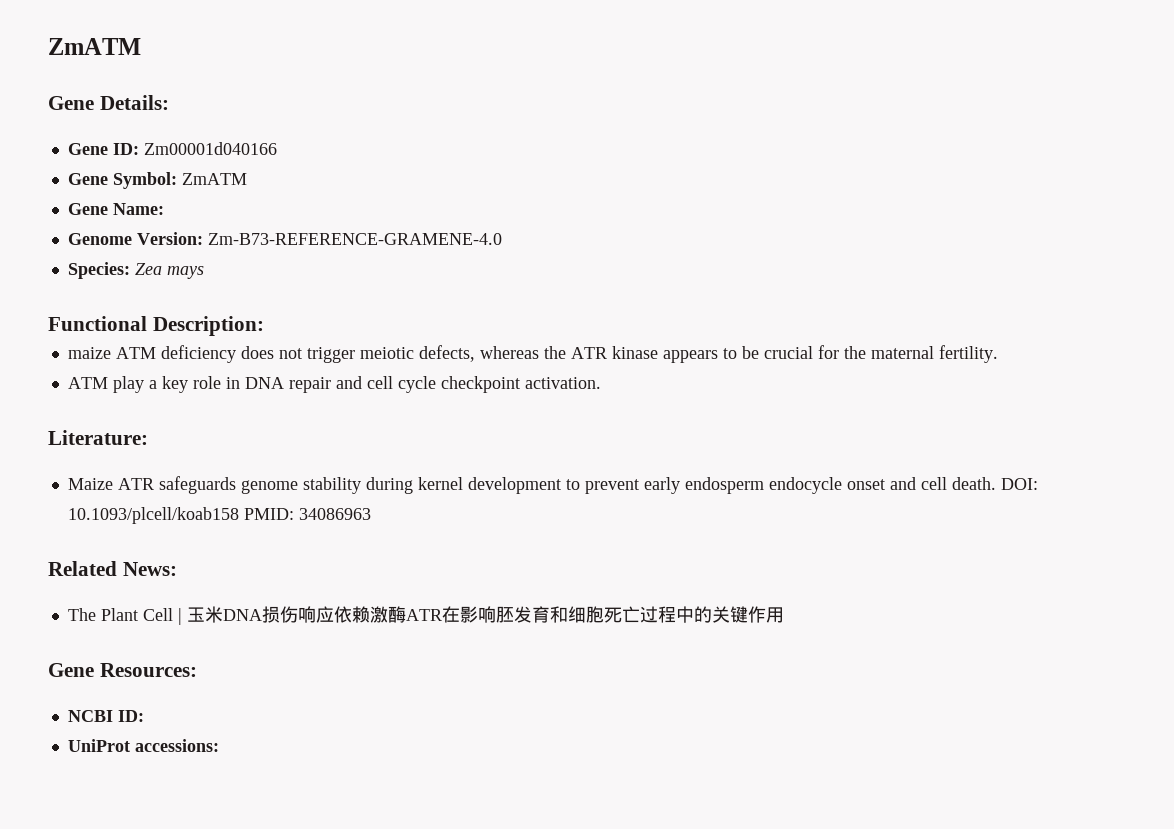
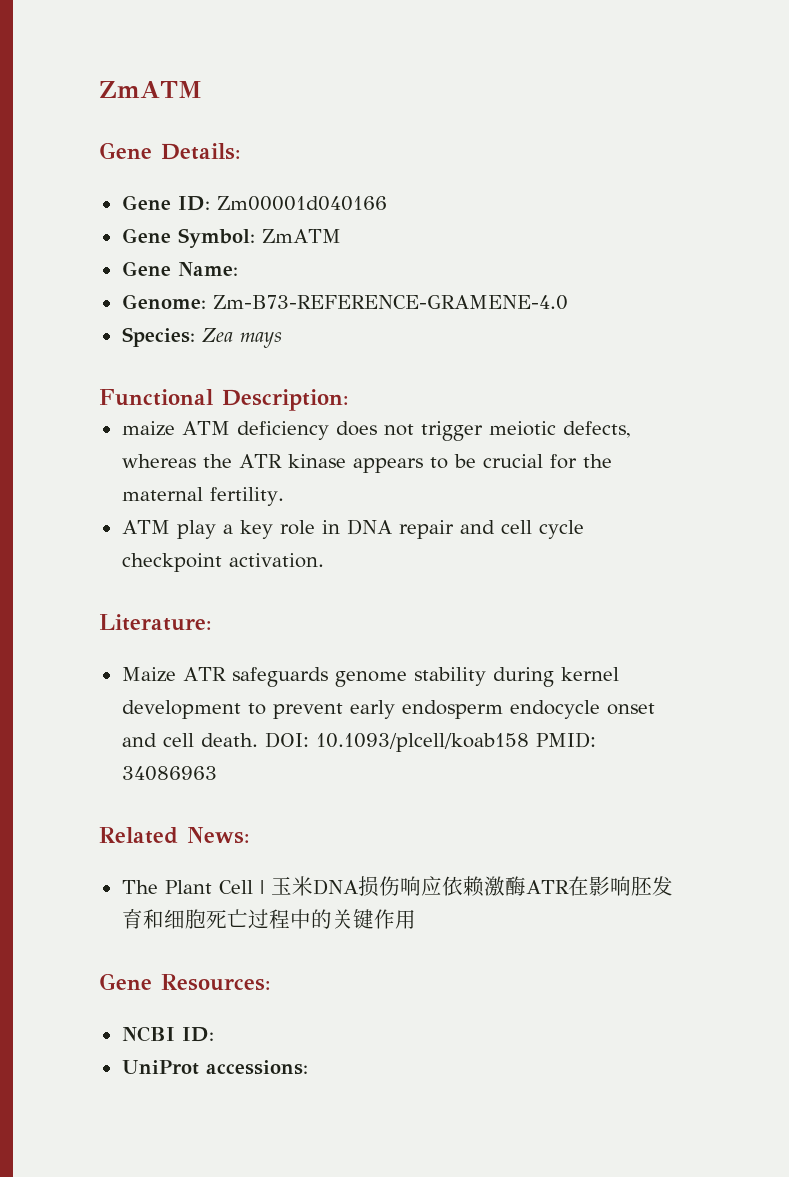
[67,232,203,245] Genome Version: -> [121,294,206,309] Genome:

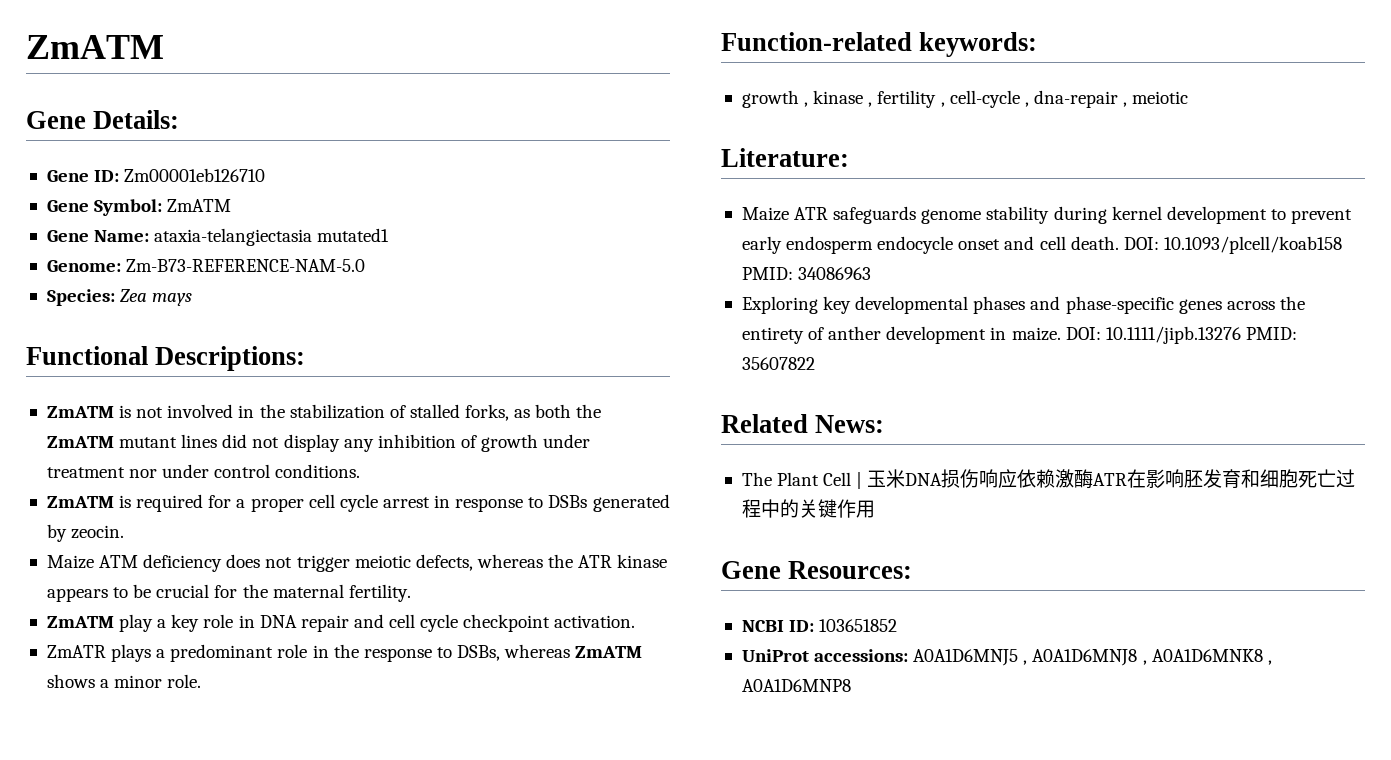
[216,196,387,211] Zm00001d040166 -> [124,168,266,182] Zm00001eb126710
(238, 269) none -> [154,228,390,246] ataxia-telangiectasia mutated1
[212,295,568,310] Zm-B73-REFERENCE-GRAMENE-4.0 -> [126,259,366,272] Zm-B73-REFERENCE-NAM-5.0
[222,389,349,411] [121,421,175,436] Description: // maize -> [155,346,306,371] [46,404,602,421] [46,434,591,452] [46,464,361,478] [46,494,670,512] [46,524,125,542] [46,555,94,569] Descriptions: // ZmATM is not involved in the stabilization of stalled forks, as both the ZmATM mutant lines did not display any inhibition of growth under treatment nor under control conditions. // ZmATM is required for a proper cell cycle arrest in response to DSBs generated by zeocin. // Maize
[121,520,170,534] ATM -> [46,616,114,628] ZmATM
(324, 560) none -> [46,644,643,662] [46,674,202,688] [721,32,1038,57] [741,90,1189,108] // ZmATR plays a predominant role in the response to DSBs, whereas ZmATM shows a minor role. // Function-related keywords: // growth , kinase , fertility , cell-cycle , dna-repair , meiotic
(217, 773) none -> [741,296,1305,314] [741,326,1297,344] [741,357,815,370] // Exploring key developmental phases and phase-specific genes across the entirety of anther development in maize. DOI: 10.1111/jipb.13276 PMID: 35607822
(214, 1034) none -> [819,619,898,632] 103651852
(308, 1067) none -> [913,649,1272,666] [741,679,851,692] A0A1D6MNJ5 , A0A1D6MNJ8 , A0A1D6MNK8 , A0A1D6MNP8

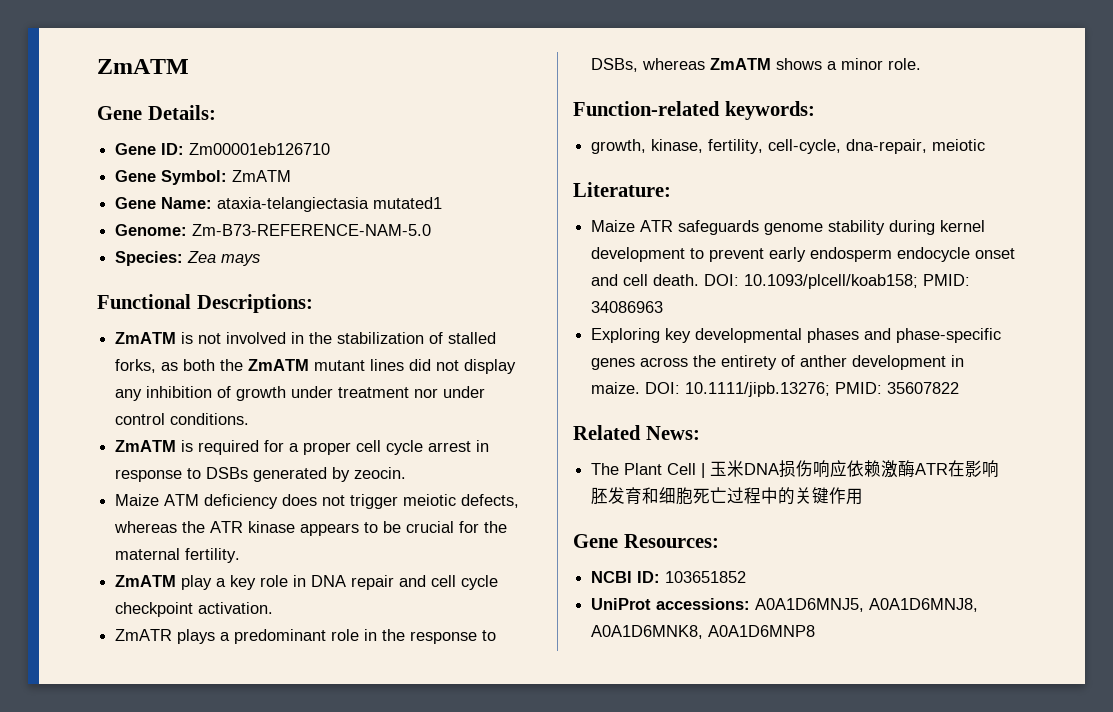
[741,90,1128,108] growth , kinase , fertility , cell-cycle , dna-repair , -> [591,139,928,154] growth, kinase, fertility, cell-cycle, dna-repair,
[1163,236,1342,254] 10.1093/plcell/koab158 -> [744,274,919,289] 10.1093/plcell/koab158;
[1105,326,1241,344] 10.1111/jipb.13276 -> [685,382,831,397] 10.1111/jipb.13276;
[913,649,1272,666] A0A1D6MNJ5 , A0A1D6MNJ8 , A0A1D6MNK8 , -> [755,598,979,612] [591,625,704,639] A0A1D6MNJ5, A0A1D6MNJ8, A0A1D6MNK8,

